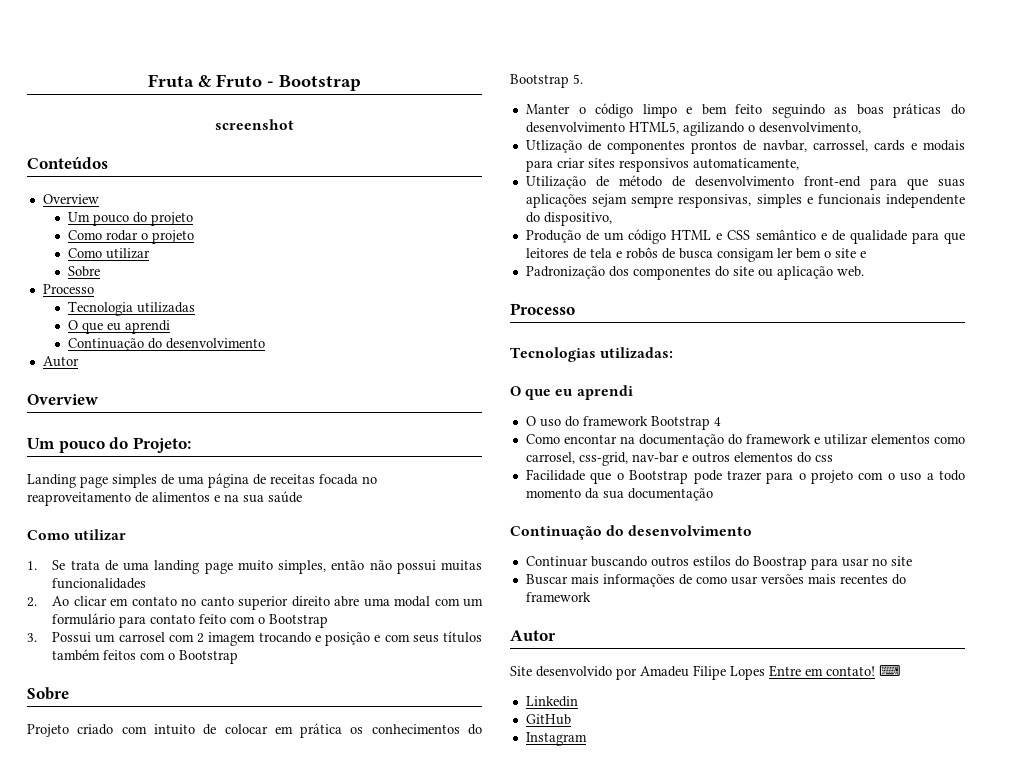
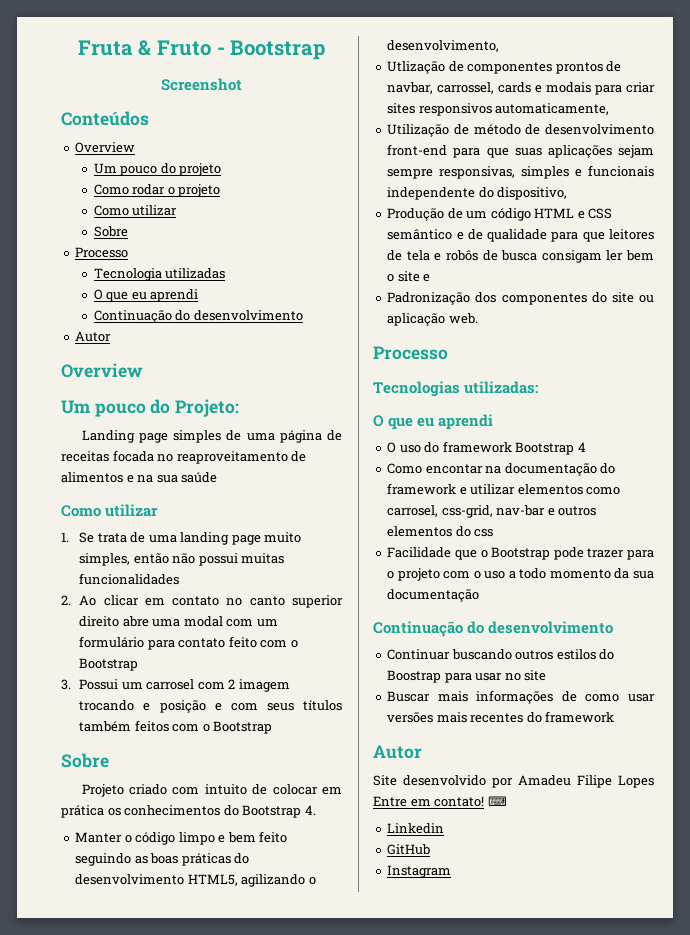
[215,119,294,130] screenshot -> [161,78,242,91] Screenshot
[573,74,583,84] 5. -> [304,805,316,815] 4.

